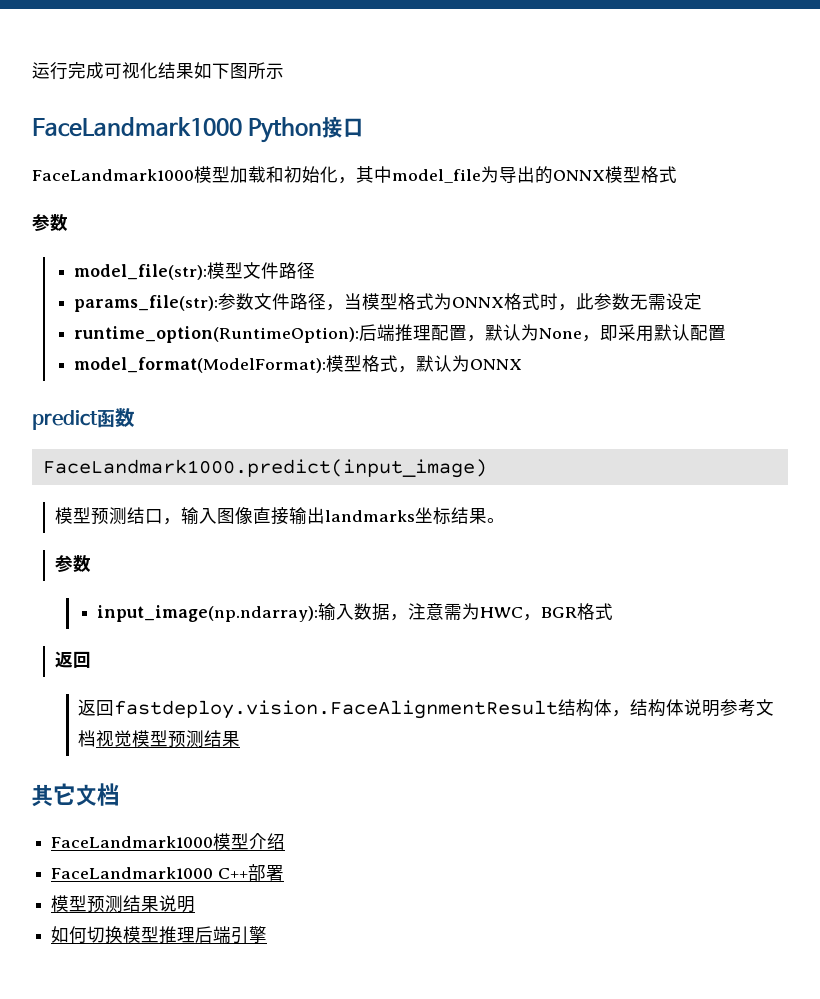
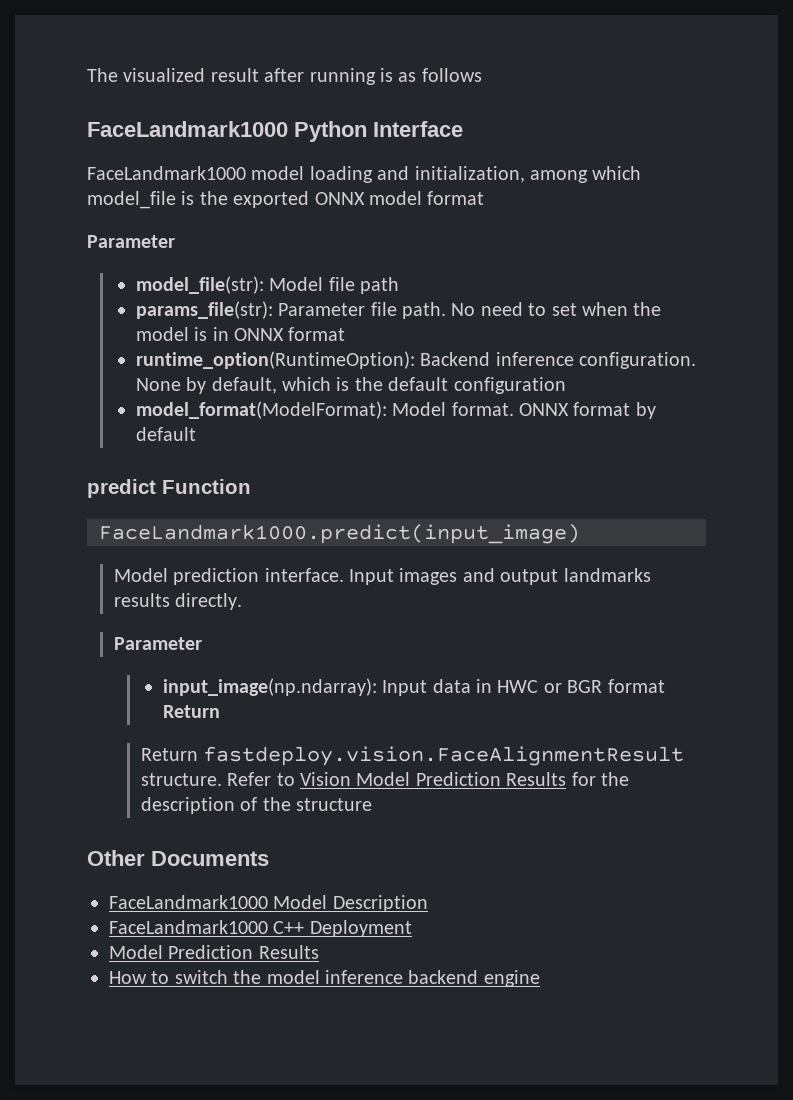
[32,62,284,80] 运行完成可视化结果如下图所示 -> [87,68,482,85] The visualized result after running is as follows
[322,117,365,138] [32,166,677,184] [32,214,68,232] [74,262,316,280] [74,293,703,312] [74,324,727,343] [74,355,523,373] 接口 // FaceLandmark1000模型加载和初始化，其中model_file为导出的ONNX模型格式 // 参数 // model_file(str):模型文件路径 // params_file(str):参数文件路径，当模型格式为ONNX格式时，此参数无需设定 // runtime_option(RuntimeOption):后端推理配置，默认为None，即采用默认配置 // model_format(ModelFormat):模型格式，默认为ONNX -> [373,121,463,137] [87,166,642,183] [87,191,485,209] [87,235,175,248] [135,276,400,294] [135,301,662,319] [135,327,346,341] [135,351,697,369] [135,377,566,394] [135,401,656,419] [135,427,196,441] Interface // FaceLandmark1000 model loading and initialization, among which model_file is the exported ONNX model format // Parameter // model_file(str): Model file path // params_file(str): Parameter file path. No need to set when the model is in ONNX format // runtime_option(RuntimeOption): Backend inference configuration. None by default, which is the default configuration // model_format(ModelFormat): Model format. ONNX format by default
[97,408,135,428] 函数 -> [162,479,251,494] Function
[55,507,506,525] [55,555,92,573] [97,603,614,622] [55,651,92,668] [78,699,775,719] [78,730,241,748] [32,783,120,807] [51,833,286,850] 模型预测结口，输入图像直接输出landmarks坐标结果。 // 参数 // input_image(np.ndarray):输入数据，注意需为HWC，BGR格式 // 返回 // 返回fastdeploy.vision.FaceAlignmentResult结构体，结构体说明参考文档视觉模型预测结果 // 其它文档 // FaceLandmark1000模型介绍 -> [113,568,651,585] [113,593,243,610] [113,637,202,650] [162,678,665,696] [162,705,220,718] [140,746,685,766] [140,772,629,786] [140,797,372,814] [87,850,269,866] [109,895,428,912] Model prediction interface. Input images and output landmarks results directly. // Parameter // input_image(np.ndarray): Input data in HWC or BGR format Return // Return fastdeploy.vision.FaceAlignmentResult structure. Refer to Vision Model Prediction Results for the description of the structure // Other Documents // FaceLandmark1000 Model Description
[247,864,284,881] [51,895,196,913] [51,926,268,944] 部署 // 模型预测结果说明 // 如何切换模型推理后端引擎 -> [309,920,412,937] [109,945,319,959] [109,970,540,987] Deployment // Model Prediction Results // How to switch the model inference backend engine

